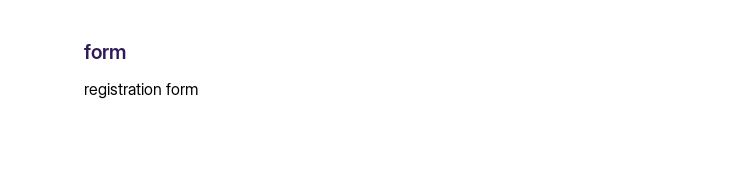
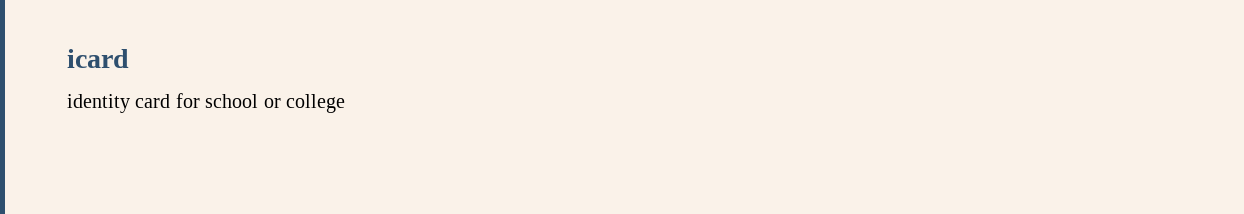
[84,44,126,59] [84,83,199,99] form // registration form -> [67,49,129,68] [67,93,345,113] icard // identity card for school or college

